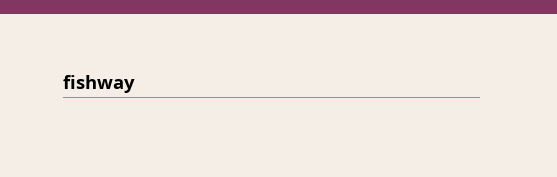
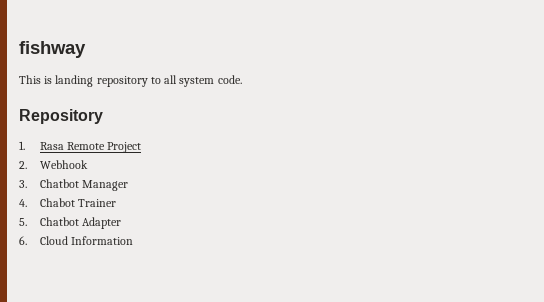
(135, 84) none -> [19,75,242,87] [19,109,103,124] [19,141,142,153] [19,160,88,169] [19,179,128,191] [19,198,116,207] [19,217,121,229] [19,236,133,245] // This is landing repository to all system code. // Repository // 1. Rasa Remote Project // 2. Webhook // 3. Chatbot Manager // 4. Chabot Trainer // 5. Chatbot Adapter // 6. Cloud Information

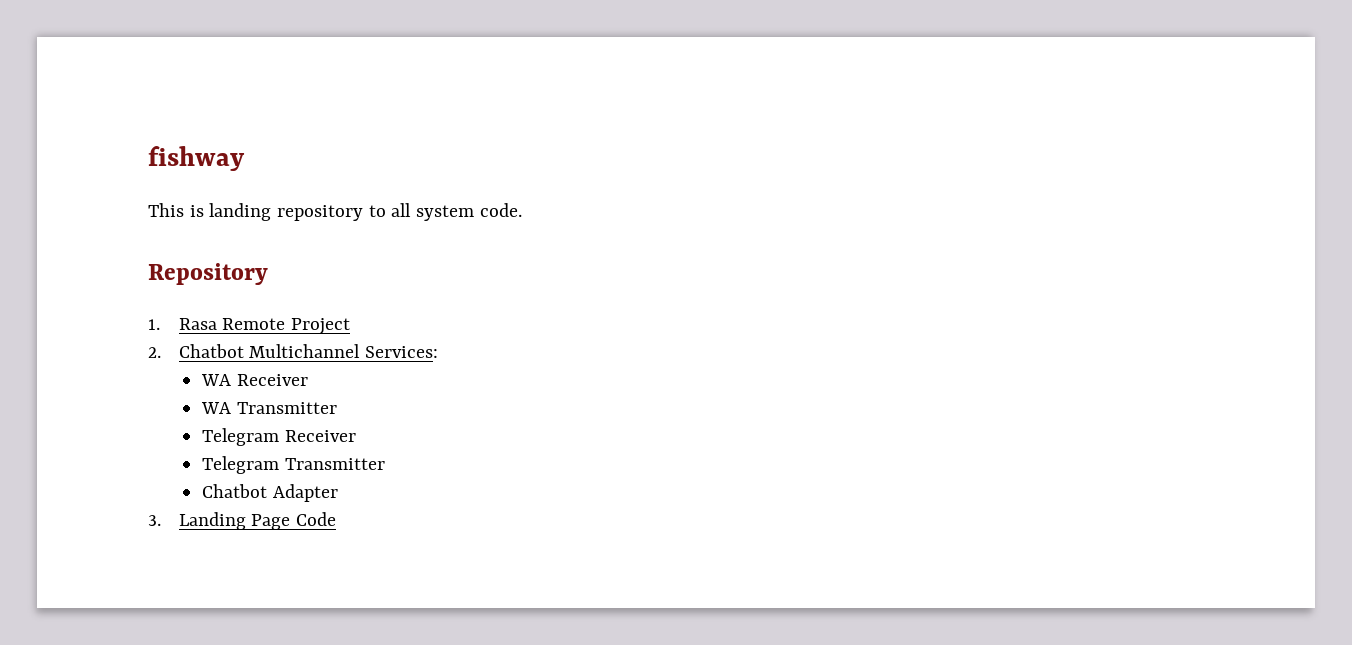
[39,160,88,169] [19,179,128,191] [19,198,116,207] [19,217,121,229] [19,236,133,245] Webhook // 3. Chatbot Manager // 4. Chabot Trainer // 5. Chatbot Adapter // 6. Cloud Information -> [178,344,439,358] [200,374,308,386] [200,402,337,414] [201,428,356,446] [201,456,385,474] [201,484,338,502] [148,512,337,530] Chatbot Multichannel Services: // WA Receiver // WA Transmitter // Telegram Receiver // Telegram Transmitter // Chatbot Adapter // 3. Landing Page Code

